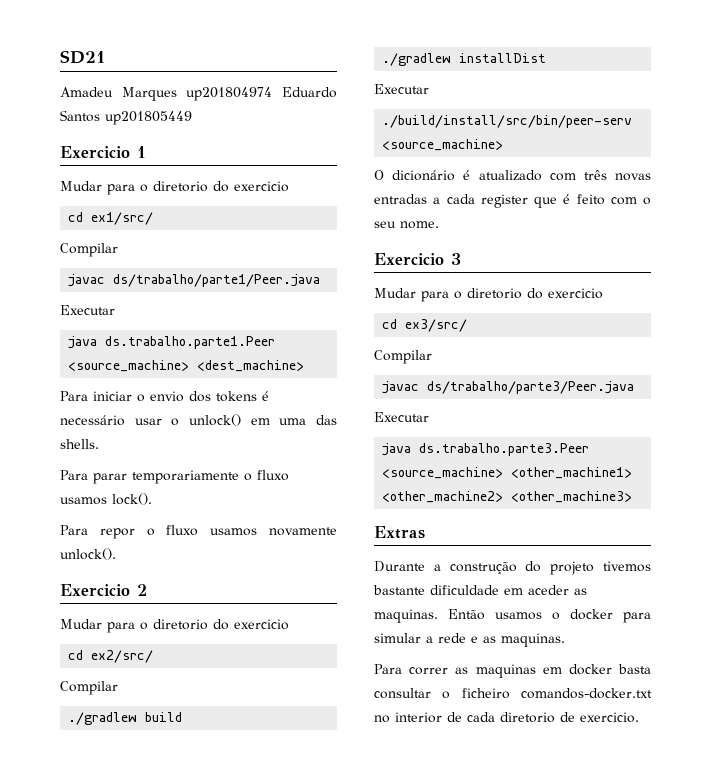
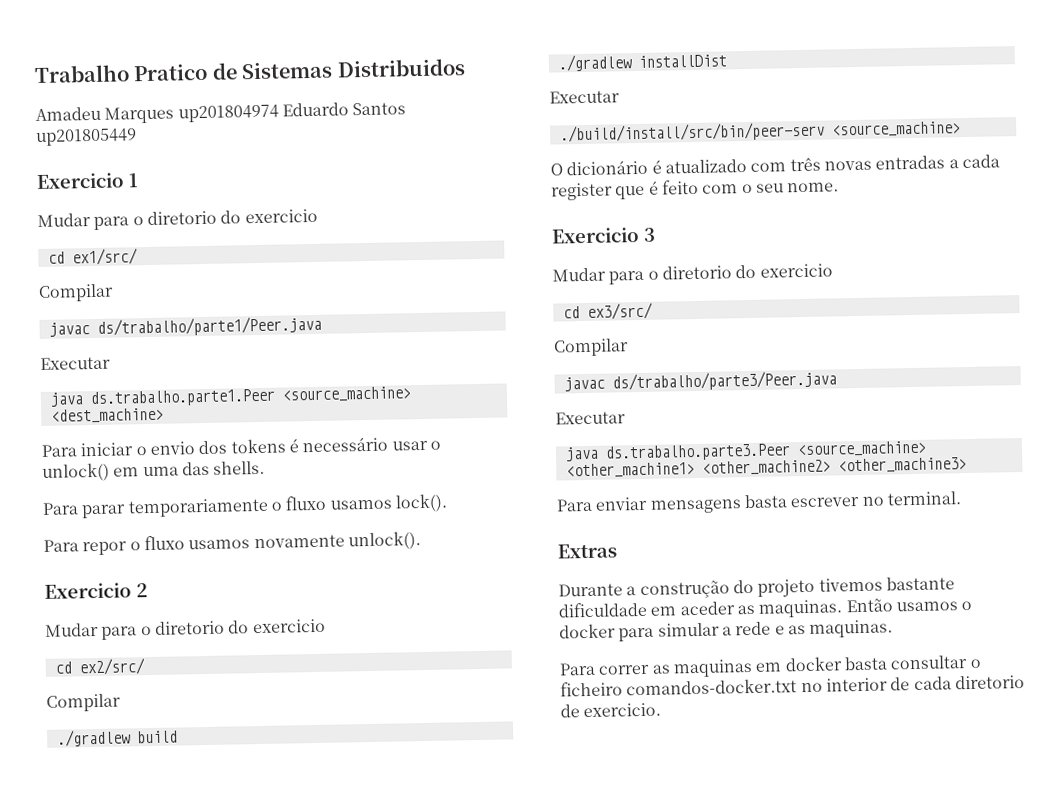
[60,50,105,64] SD21 -> [34,58,466,84] Trabalho Pratico de Sistemas Distribuidos
(633, 497) none -> [556,491,961,514] // Para enviar mensagens basta escrever no terminal.

